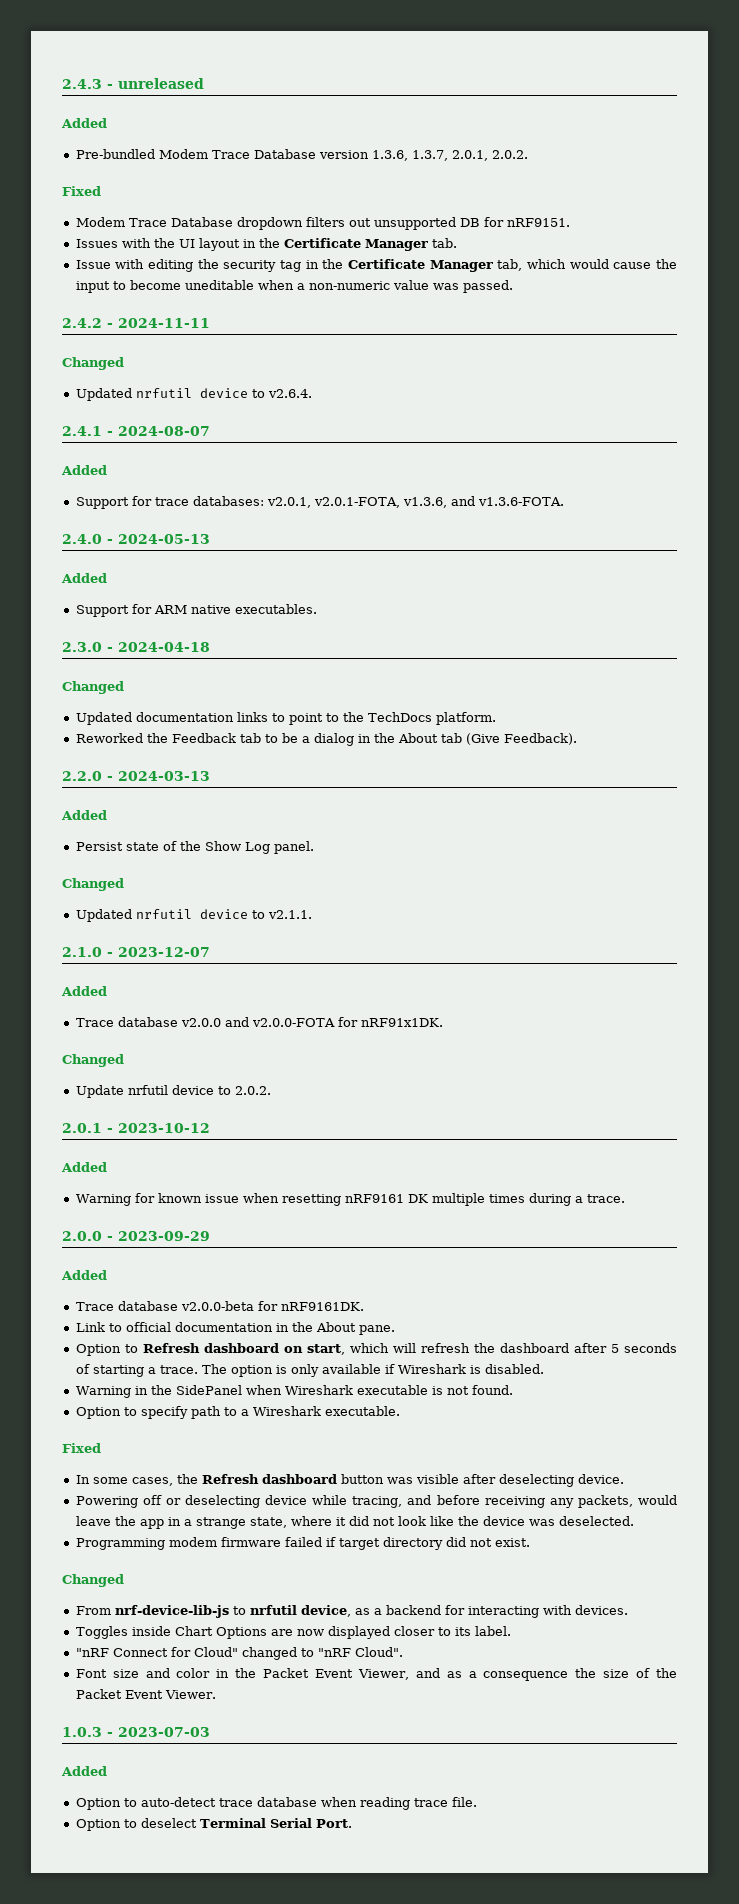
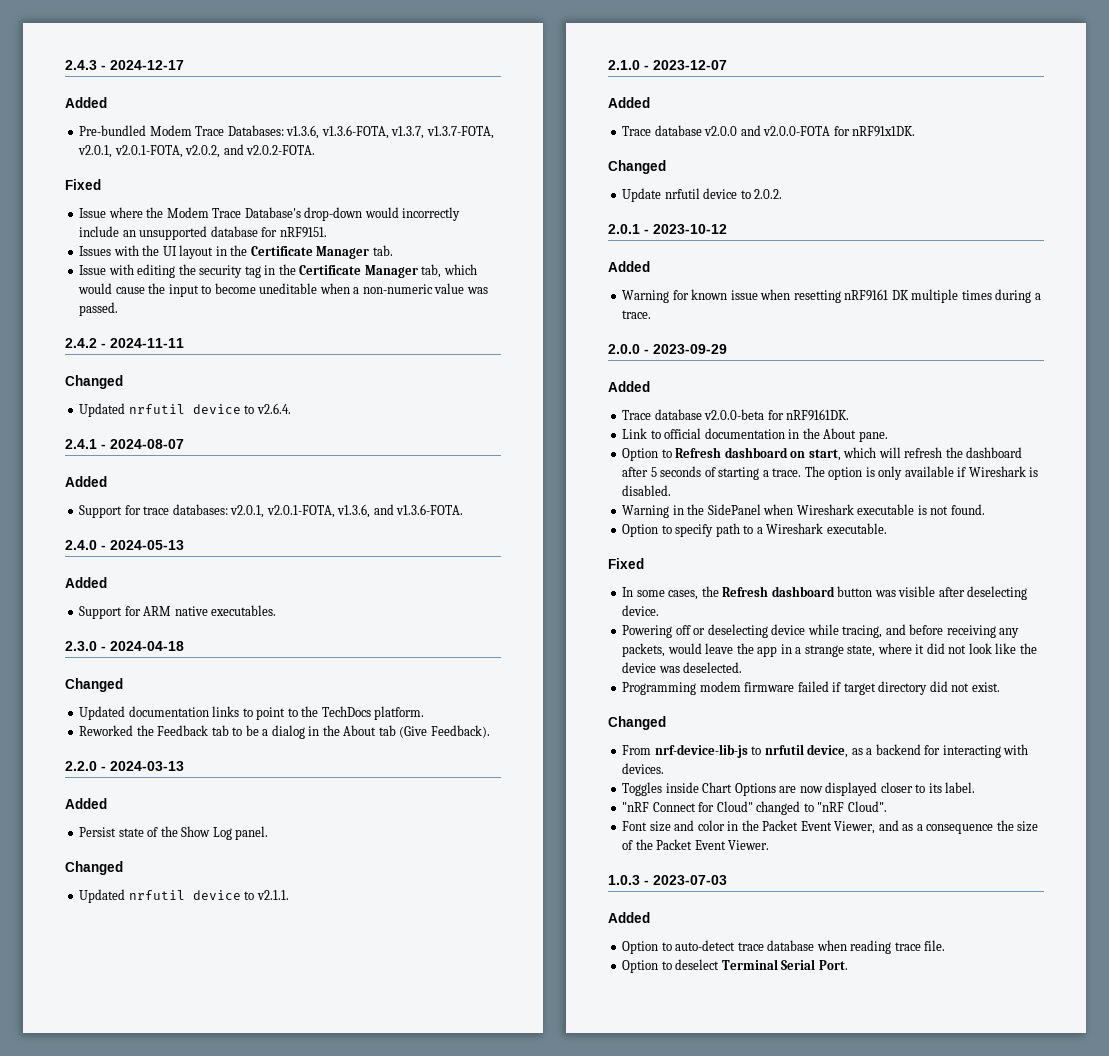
[118,78,204,89] unreleased -> [110,60,184,70] 2024-12-17
[253,149,528,161] [62,186,101,196] [75,217,480,230] Database version 1.3.6, 1.3.7, 2.0.1, 2.0.2. // Fixed // Modem Trace Database dropdown filters out unsupported DB -> [227,125,494,139] [78,144,316,158] [65,179,101,190] [79,207,461,221] [79,226,258,240] Databases: v1.3.6, v1.3.6-FOTA, v1.3.7, v1.3.7-FOTA, v2.0.1, v2.0.1-FOTA, v2.0.2, and v2.0.2-FOTA. // Fixed // Issue where the Modem Trace Database's drop-down would incorrectly include an unsupported database

